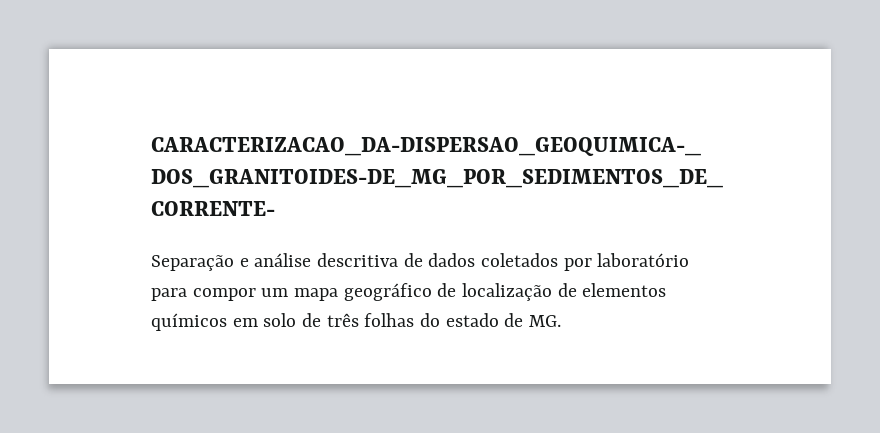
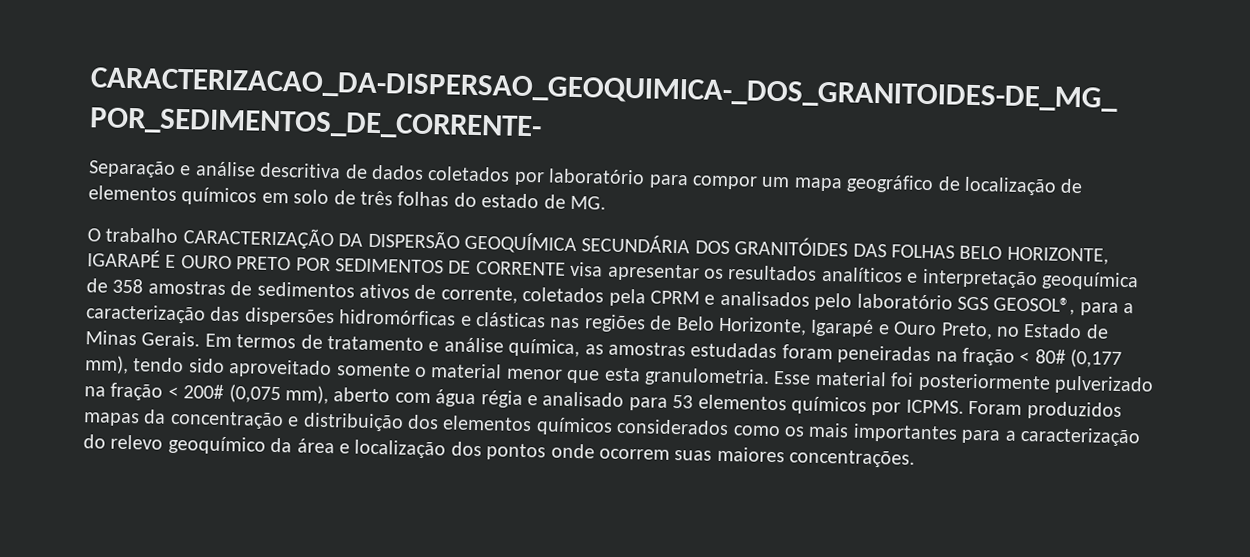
(562, 321) none -> [87,226,1109,265] [87,249,1139,291] [86,278,1135,316] [86,304,1109,340] [85,330,1123,368] [84,355,1154,395] [84,382,1122,420] [83,409,1141,447] [83,434,916,468] // O trabalho CARACTERIZAÇÃO DA DISPERSÃO GEOQUÍMICA SECUNDÁRIA DOS GRANITÓIDES DAS FOLHAS BELO HORIZONTE, IGARAPÉ E OURO PRETO POR SEDIMENTOS DE CORRENTE visa apresentar os resultados analíticos e interpretação geoquímica de 358 amostras de sedimentos ativos de corrente, coletados pela CPRM e analisados pelo laboratório SGS GEOSOL®, para a caracterização das dispersões hidromórficas e clásticas nas regiões de Belo Horizonte, Igarapé e Ouro Preto, no Estado de Minas Gerais. Em termos de tratamento e análise química, as amostras estudadas foram peneiradas na fração < 80# (0,177 mm), tendo sido aproveitado somente o material menor que esta granulometria. Esse material foi posteriormente pulverizado na fração < 200# (0,075 mm), aberto com água régia e analisado para 53 elementos químicos por ICPMS. Foram produzidos mapas da concentração e distribuição dos elementos químicos considerados como os mais importantes para a caracterização do relevo geoquímico da área e localização dos pontos onde ocorrem suas maiores concentrações.

